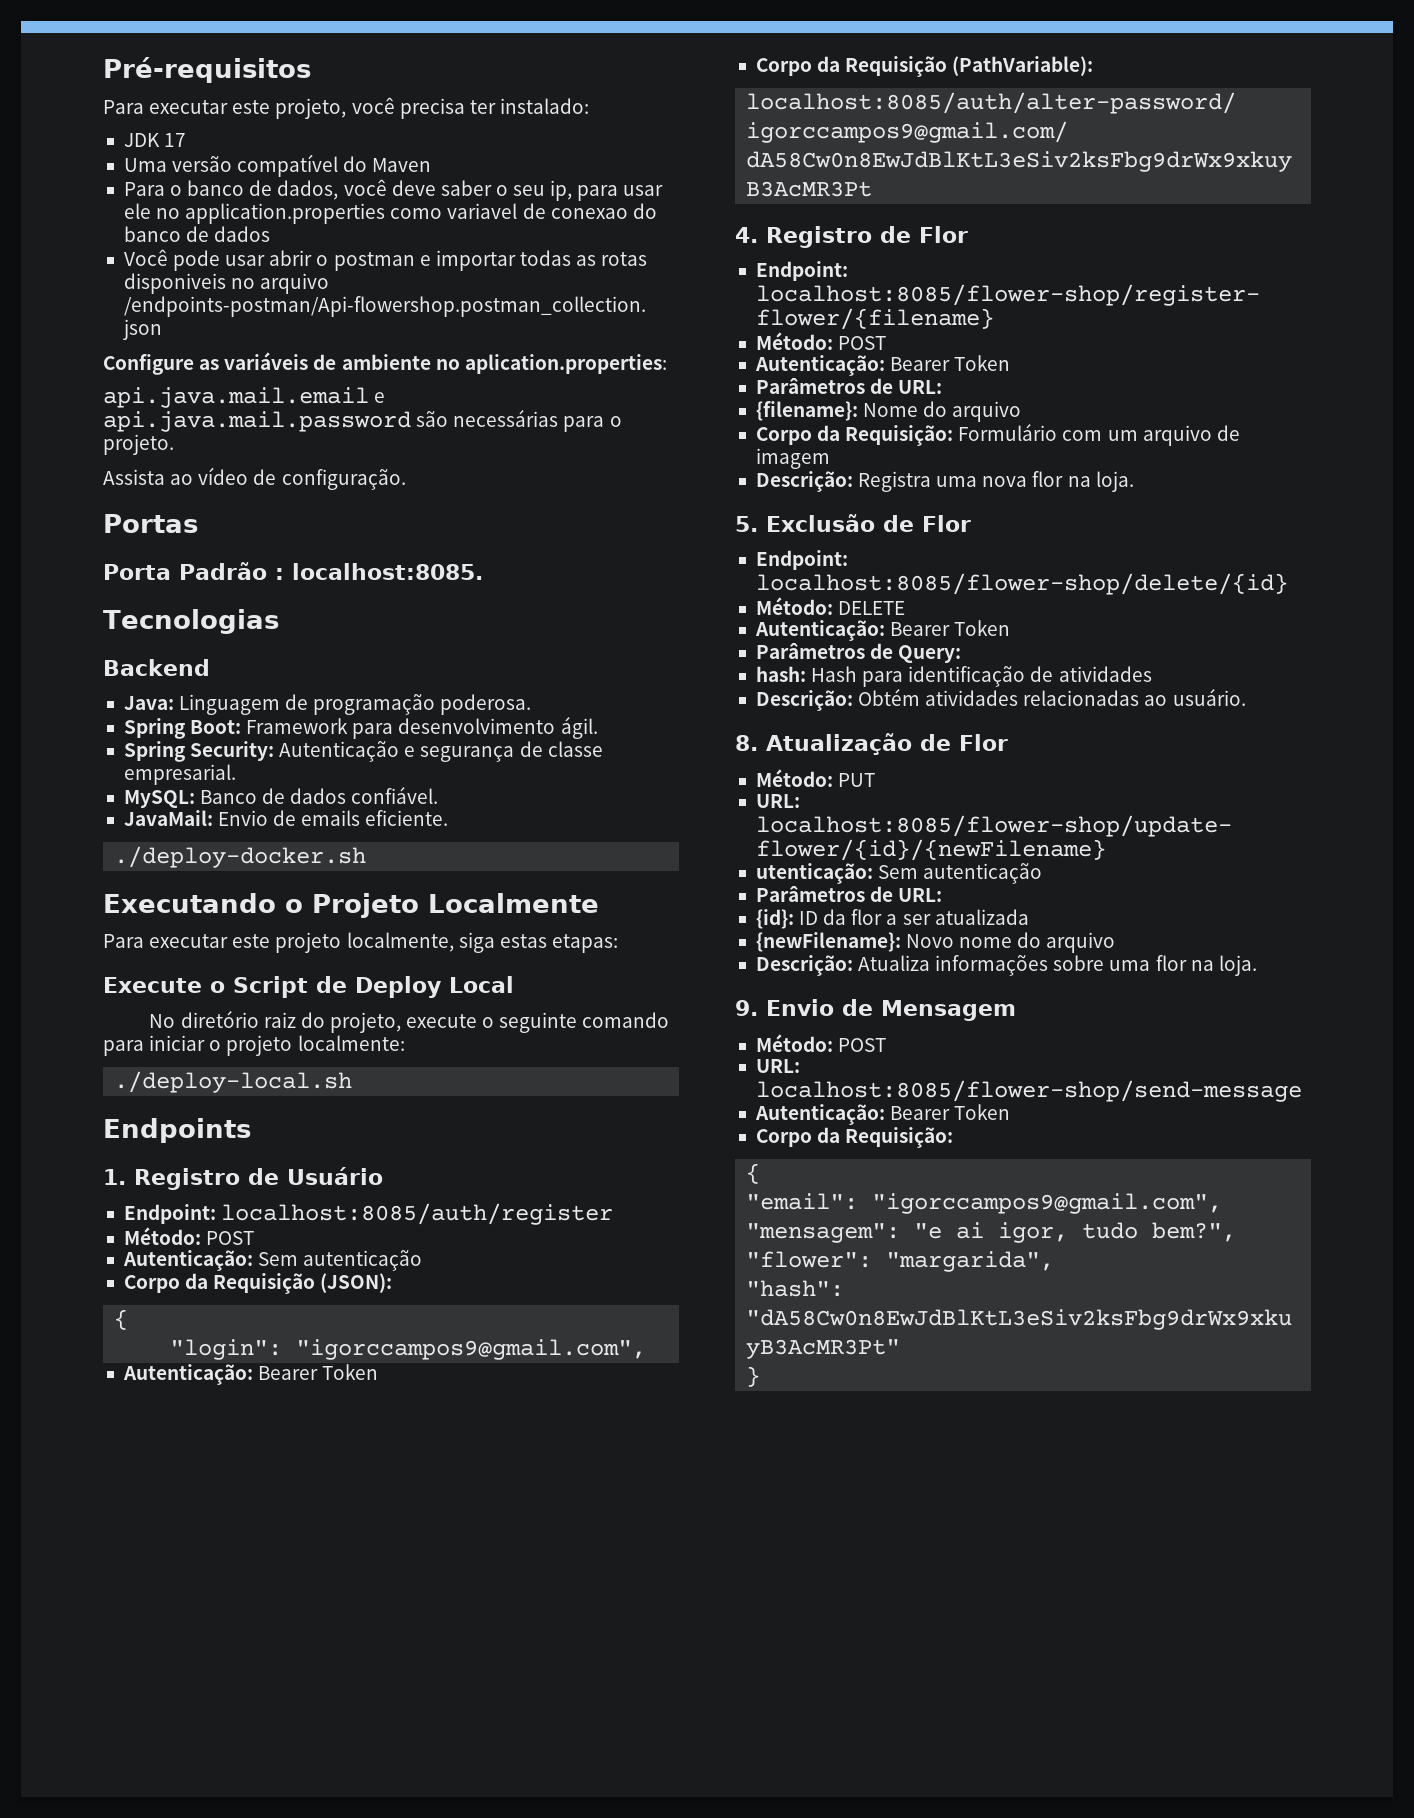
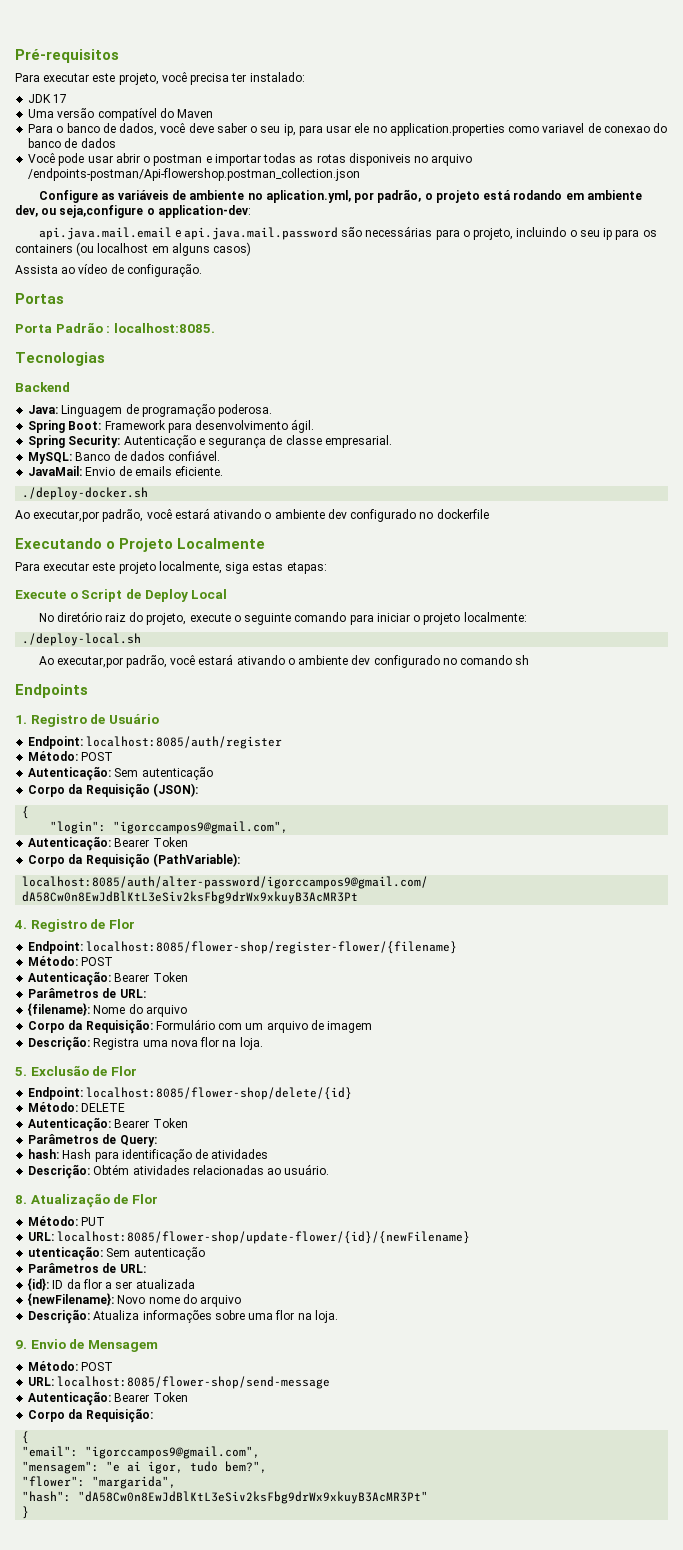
[464,354,667,374] aplication.properties: -> [265,189,642,203] [15,205,251,218] aplication.yml, por padrão, o projeto está rodando em ambiente dev, ou seja,configure o application-dev:
[103,434,174,455] projeto. -> [473,227,657,240] [15,242,252,256] projeto, incluindo o seu ip para os containers (ou localhost em alguns casos)
(367, 857) none -> [15,508,489,522] // Ao executar,por padrão, você estará ativando o ambiente dev configurado no dockerfile
(353, 1082) none -> [38,654,530,668] // Ao executar,por padrão, você estará ativando o ambiente dev configurado no comando sh

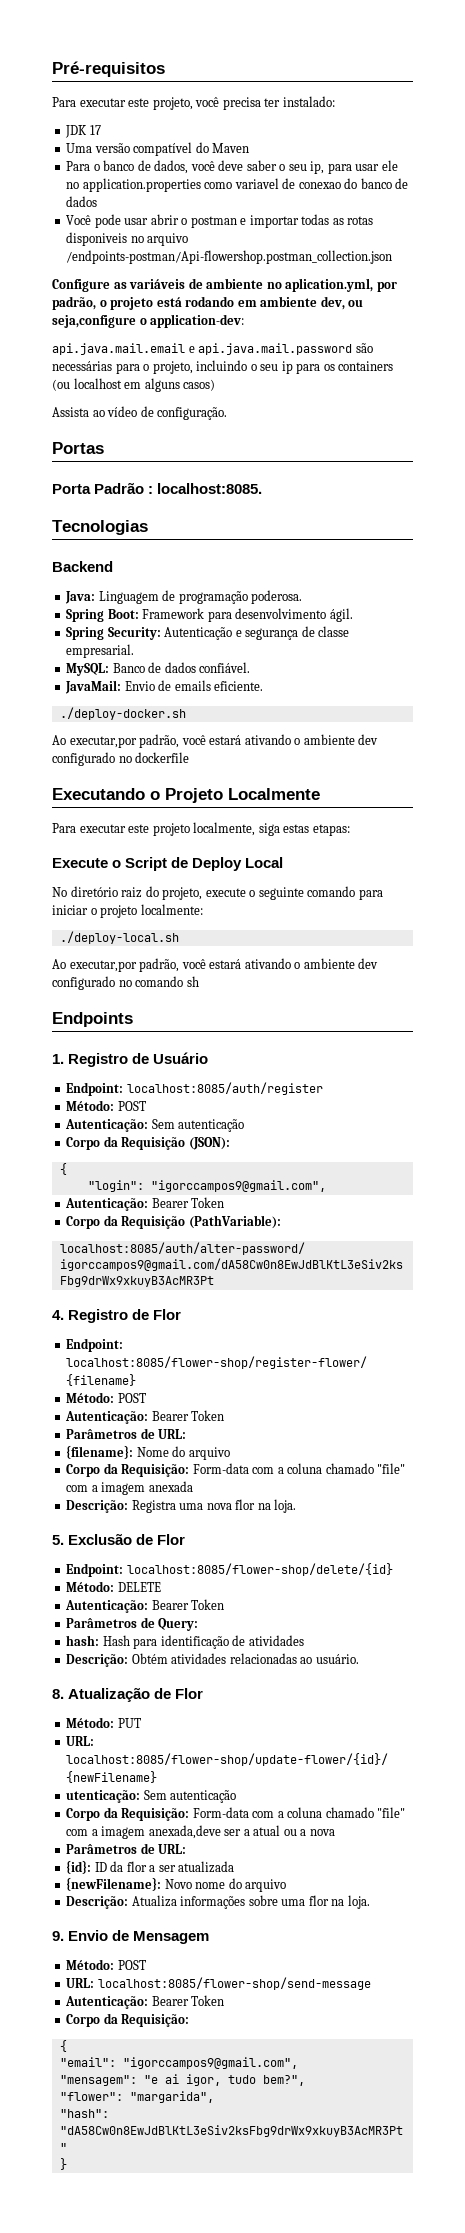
[155,1019,373,1033] Formulário com um arquivo de imagem -> [192,1463,406,1474] [66,1481,193,1495] Form-data com a coluna chamado "file" com a imagem anexada
(205, 1253) none -> [66,1807,406,1821] [66,1825,335,1839] // Corpo da Requisição: Form-data com a coluna chamado "file" com a imagem anexada,deve ser a atual ou a nova

